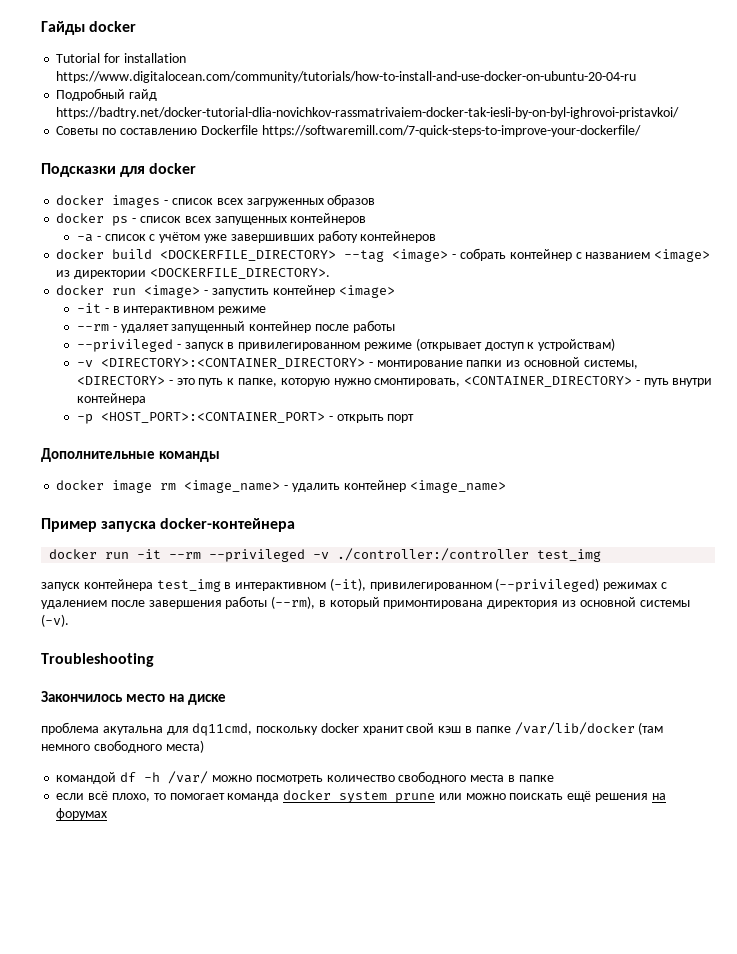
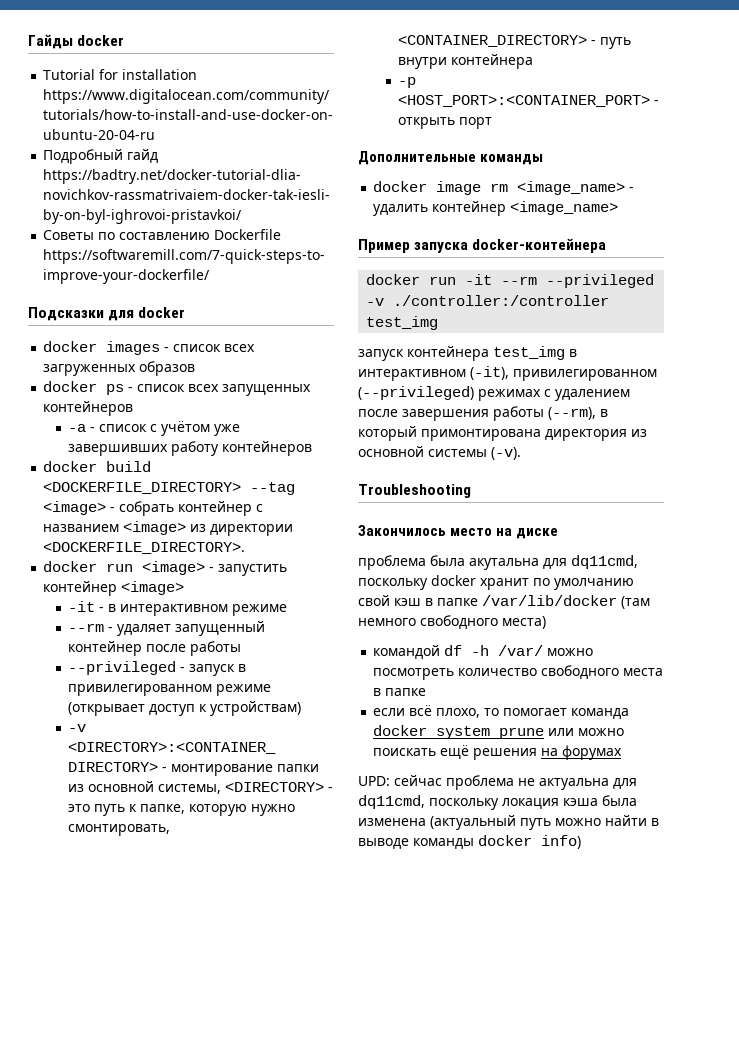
(99, 728) none -> [430,555,465,566] была
(404, 730) none -> [533,578,634,590] по умолчанию
(108, 814) none -> [358,775,637,790] [358,795,637,810] [358,815,659,830] [358,835,581,849] // UPD: сейчас проблема не актуальна для dq11cmd, поскольку локация кэша была изменена (актуальный путь можно найти в выводе команды docker info)

